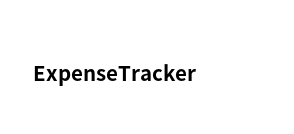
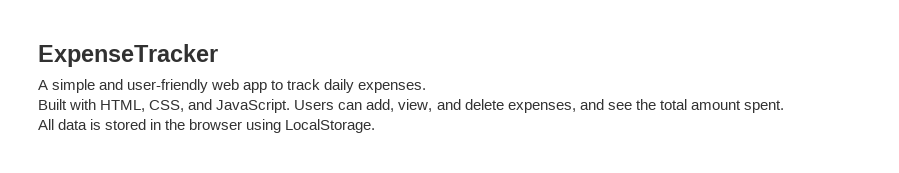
(196, 75) none -> [38,79,427,93] [38,99,784,113] [38,119,376,133] // A simple and user-friendly web app to track daily expenses. // Built with HTML, CSS, and JavaScript. Users can add, view, and delete expenses, and see the total amount spent. // All data is stored in the browser using LocalStorage.

